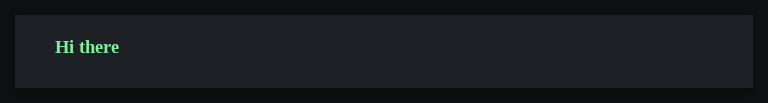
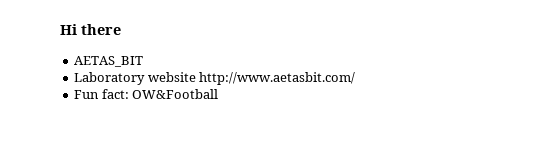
(119, 46) none -> [74,56,144,67] [74,72,356,85] [74,89,219,99] // AETAS_BIT // Laboratory website http://www.aetasbit.com/ // Fun fact: OW&Football

